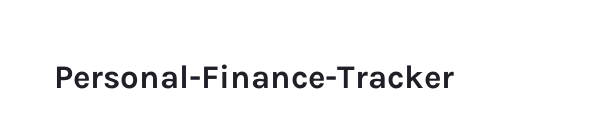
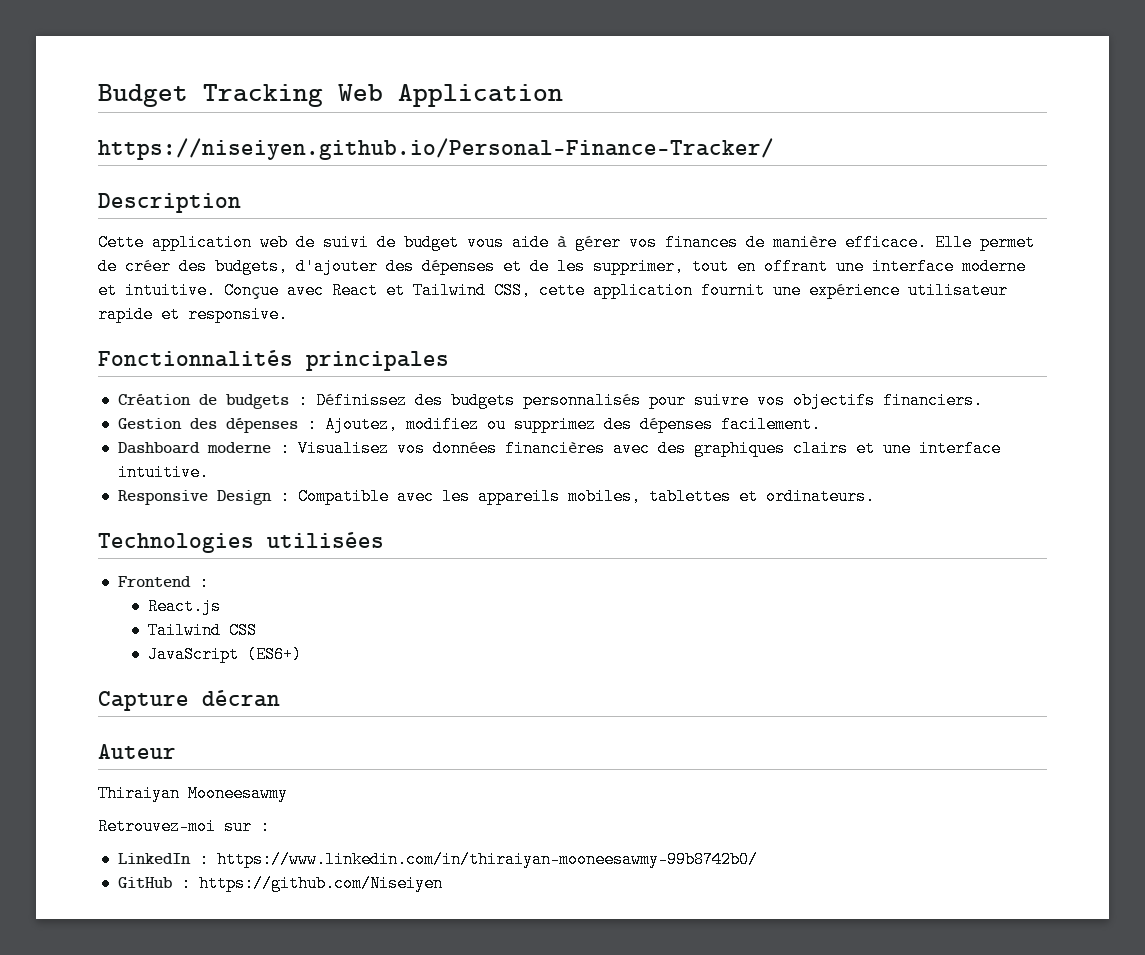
[54,64,454,89] Personal-Finance-Tracker -> [98,84,563,107] [98,138,774,160] [98,193,241,213] [98,234,1035,251] [98,258,1026,275] [98,282,1008,299] [98,306,288,323] [98,350,449,371] [117,392,983,409] [117,416,821,433] [117,440,1001,457] [117,464,209,481] [117,488,875,505] [98,532,384,553] [117,574,209,591] [147,598,221,615] [147,622,257,639] [147,646,302,663] [98,690,280,711] [98,744,176,759] [98,785,288,802] [98,818,270,835] [117,851,758,868] [117,875,443,892] Budget Tracking Web Application // https://niseiyen.github.io/Personal-Finance-Tracker/ // Description // Cette application web de suivi de budget vous aide à gérer vos finances de manière efficace. Elle permet de créer des budgets, d'ajouter des dépenses et de les supprimer, tout en offrant une interface moderne et intuitive. Conçue avec React et Tailwind CSS, cette application fournit une expérience utilisateur rapide et responsive. // Fonctionnalités principales // Création de budgets : Définissez des budgets personnalisés pour suivre vos objectifs financiers. // Gestion des dépenses : Ajoutez, modifiez ou supprimez des dépenses facilement. // Dashboard moderne : Visualisez vos données financières avec des graphiques clairs et une interface intuitive. // Responsive Design : Compatible avec les appareils mobiles, tablettes et ordinateurs. // Technologies utilisées // Frontend : // React.js // Tailwind CSS // JavaScript (ES6+) // Capture décran // Auteur // Thiraiyan Mooneesawmy // Retrouvez-moi sur : // LinkedIn : https://www.linkedin.com/in/thiraiyan-mooneesawmy-99b8742b0/ // GitHub : https://github.com/Niseiyen

